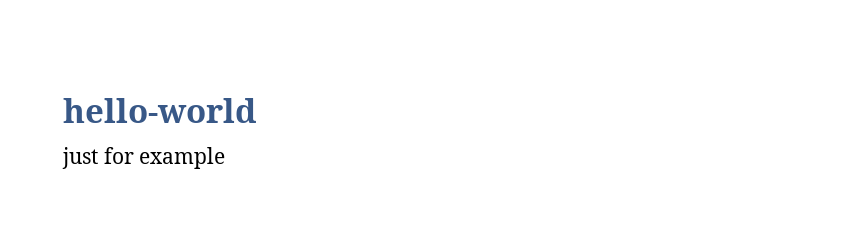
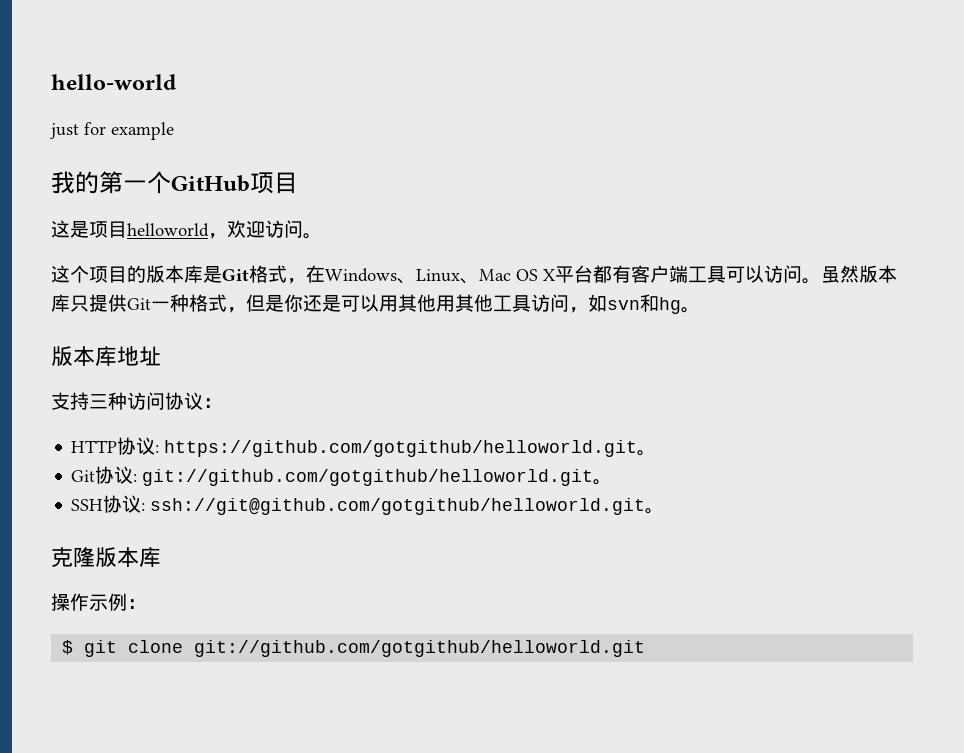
(226, 158) none -> [51,171,298,194] [51,220,322,239] [51,265,897,284] [51,294,700,314] [51,346,161,366] [51,392,222,410] [71,437,657,457] [71,466,613,486] [71,495,665,515] [51,547,161,567] [51,593,146,611] [62,640,646,657] // 我的第一个GitHub项目 // 这是项目helloworld，欢迎访问。 // 这个项目的版本库是Git格式，在Windows、Linux、Mac OS X平台都有客户端工具可以访问。虽然版本库只提供Git一种格式，但是你还是可以用其他用其他工具访问，如svn和hg。 // 版本库地址 // 支持三种访问协议： // HTTP协议: https://github.com/gotgithub/helloworld.git。 // Git协议: git://github.com/gotgithub/helloworld.git。 // SSH协议: ssh://git@github.com/gotgithub/helloworld.git。 // 克隆版本库 // 操作示例： // $ git clone git://github.com/gotgithub/helloworld.git

